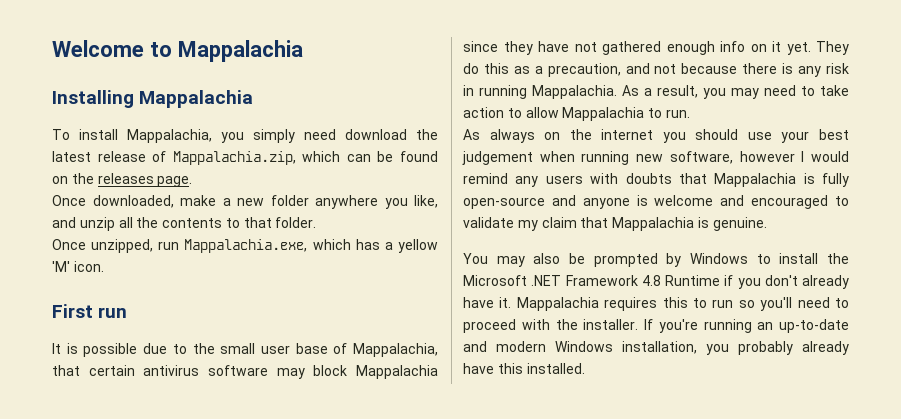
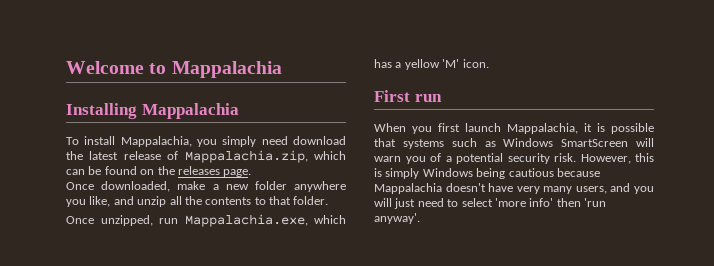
[52,343,438,357] [52,365,438,379] [463,41,849,55] [463,63,849,77] [463,85,849,99] [463,107,690,121] [463,129,849,143] [462,151,849,165] [463,173,849,187] [463,195,849,209] [463,217,767,231] [463,253,849,267] [463,275,849,289] [463,297,849,311] [463,319,849,333] [463,341,849,355] [463,363,585,374] It is possible due to the small user base of Mappalachia, that certain antivirus software may block Mappalachia since they have not gathered enough info on it yet. They do this as a precaution, and not because there is any risk in running Mappalachia. As a result, you may need to take action to allow Mappalachia to run. // As always on the internet you should use your best judgement when running new software, however I would remind any users with doubts that Mappalachia is fully open-source and anyone is welcome and encouraged to validate my claim that Mappalachia is genuine. // You may also be prompted by Windows to install the Microsoft .NET Framework 4.8 Runtime if you don't already have it. Mappalachia requires this to run so you'll need to proceed with the installer. If you're running an up-to-date and modern Windows installation, you probably already have this installed. -> [374,123,654,134] [374,138,654,149] [374,153,654,164] [374,168,600,179] [374,183,654,194] [374,198,606,209] [374,213,420,224] When you first launch Mappalachia, it is possible that systems such as Windows SmartScreen will warn you of a potential security risk. However, this is simply Windows being cautious because Mappalachia doesn't have very many users, and you will just need to select 'more info' then 'run anyway'.

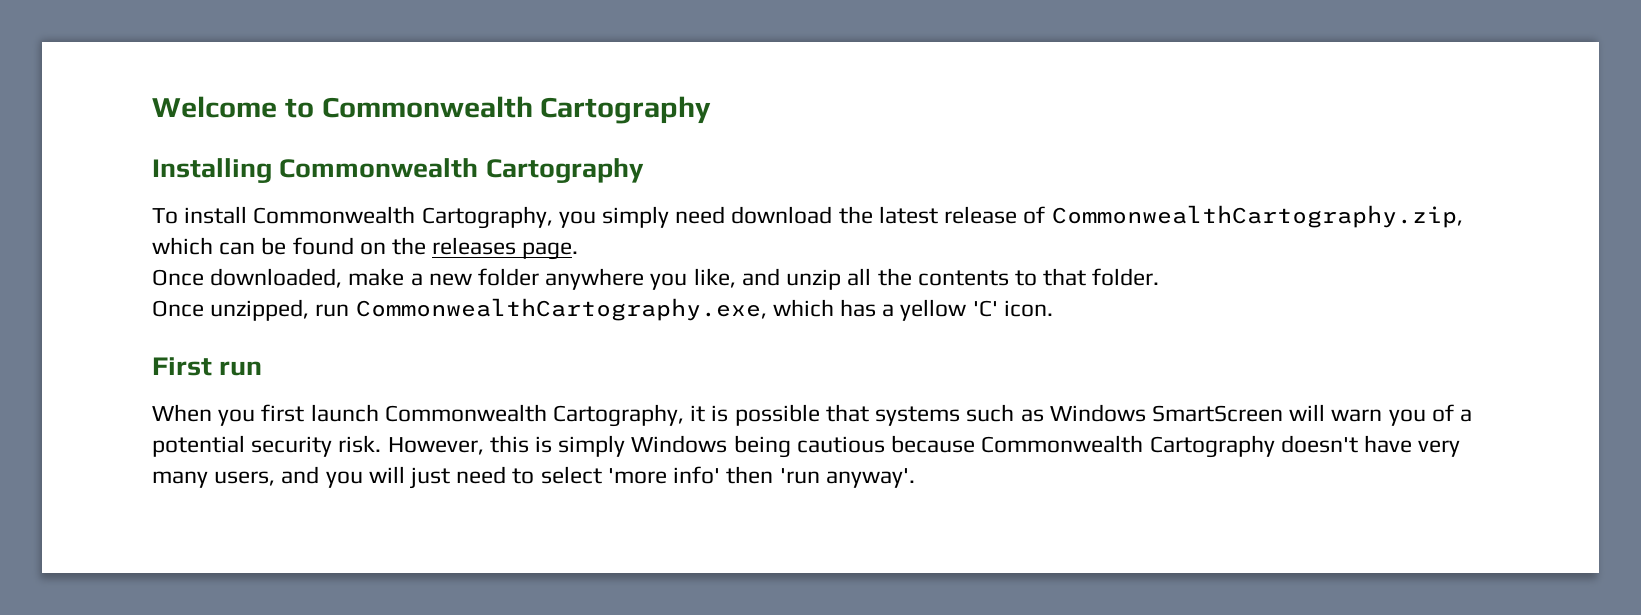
[171,61,282,78] Mappalachia -> [321,96,712,124] Commonwealth Cartography
[141,103,239,119] Mappalachia -> [279,158,644,183] Commonwealth Cartography
[120,136,192,147] Mappalachia, -> [253,206,553,229] Commonwealth Cartography,
[184,150,308,163] Mappalachia.zip, -> [1051,205,1463,228] CommonwealthCartography.zip,
[184,214,308,227] Mappalachia.exe, -> [355,298,767,321] CommonwealthCartography.exe,
[442,59,460,68] 'M' -> [972,300,998,317] 'C'
[507,123,578,134] Mappalachia, -> [384,404,685,427] Commonwealth Cartography,
[374,183,442,194] Mappalachia -> [981,435,1275,458] Commonwealth Cartography

